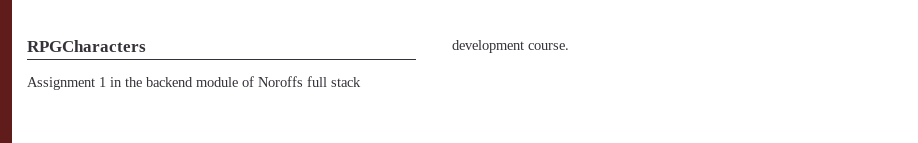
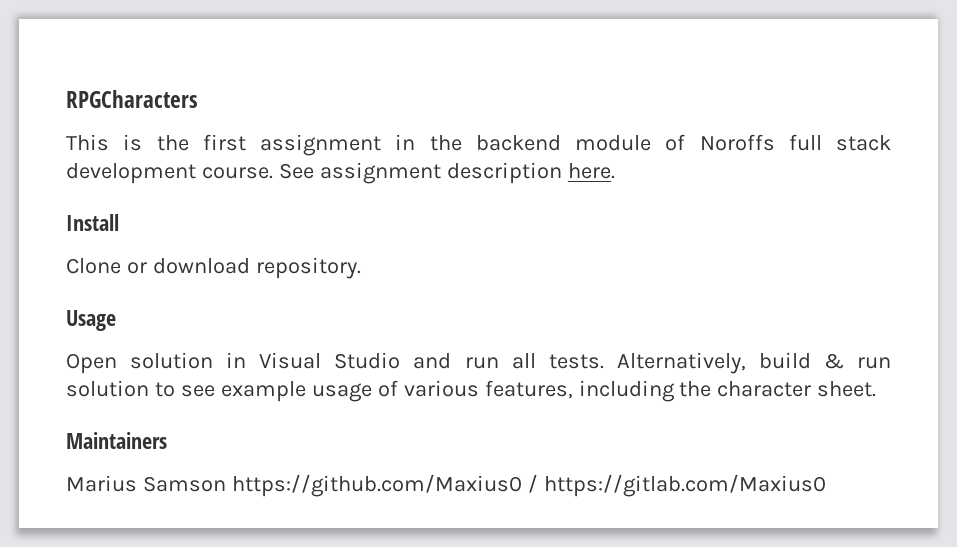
[27,77,106,90] Assignment 1 -> [66,134,381,156] This is the first assignment
(569, 46) none -> [278,162,615,184] [66,214,119,231] [66,257,361,279] [66,310,116,331] [66,352,892,374] [66,380,877,402] [66,432,167,449] [66,474,826,497] See assignment description here. // Install // Clone or download repository. // Usage // Open solution in Visual Studio and run all tests. Alternatively, build & run solution to see example usage of various features, including the character sheet. // Maintainers // Marius Samson https://github.com/Maxius0 / https://gitlab.com/Maxius0

